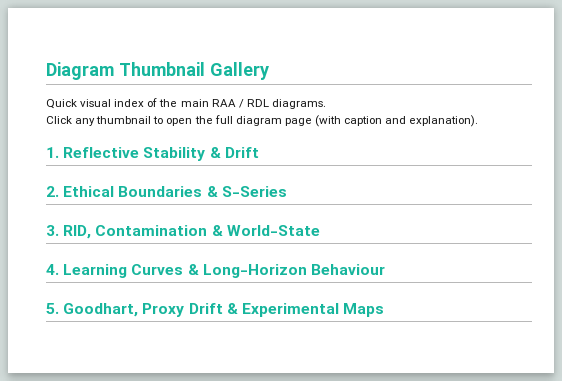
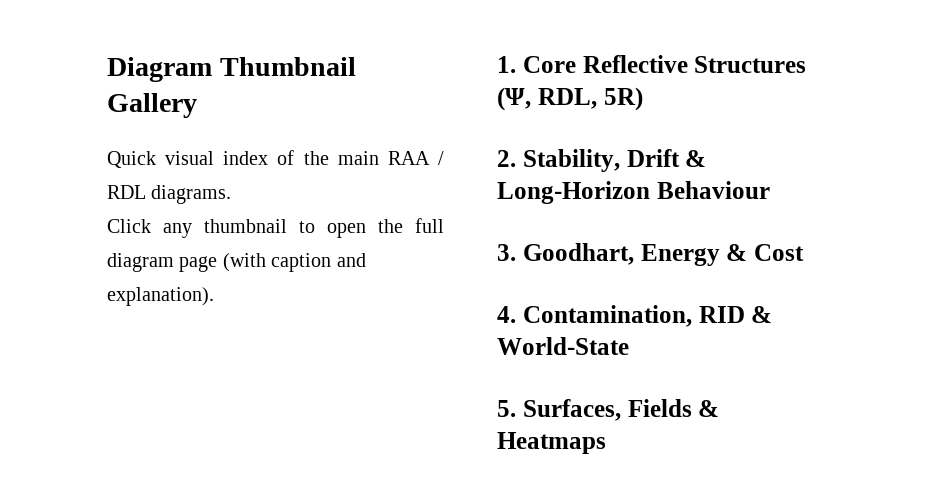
[63,147,259,161] [46,186,287,197] [46,225,320,239] [46,264,385,278] [46,303,385,317] Reflective Stability & Drift // 2. Ethical Boundaries & S-Series // 3. RID, Contamination & World-State // 4. Learning Curves & Long-Horizon Behaviour // 5. Goodhart, Proxy Drift & Experimental Maps -> [522,55,807,73] [497,87,643,111] [497,149,707,172] [497,181,770,204] [497,243,804,266] [497,305,773,327] [497,337,629,355] [497,399,720,421] [497,432,606,454] Core Reflective Structures (Ψ, RDL, 5R) // 2. Stability, Drift & Long-Horizon Behaviour // 3. Goodhart, Energy & Cost // 4. Contamination, RID & World-State // 5. Surfaces, Fields & Heatmaps

